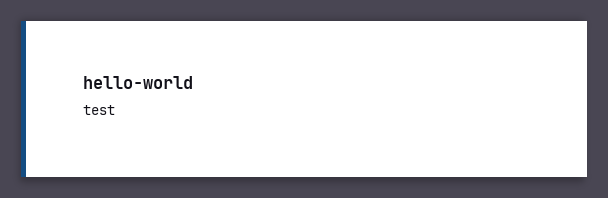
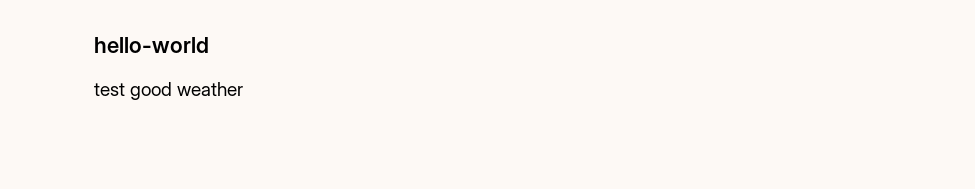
(115, 110) none -> [130,82,244,100] good weather

